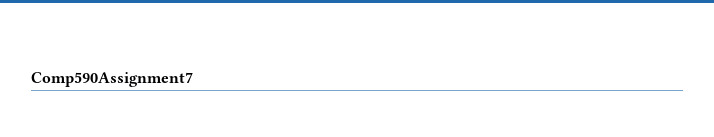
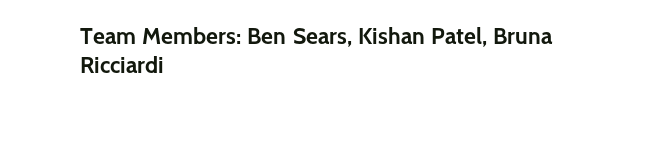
[31,72,193,87] Comp590Assignment7 -> [80,27,554,47] [80,56,164,73] Team Members: Ben Sears, Kishan Patel, Bruna Ricciardi

